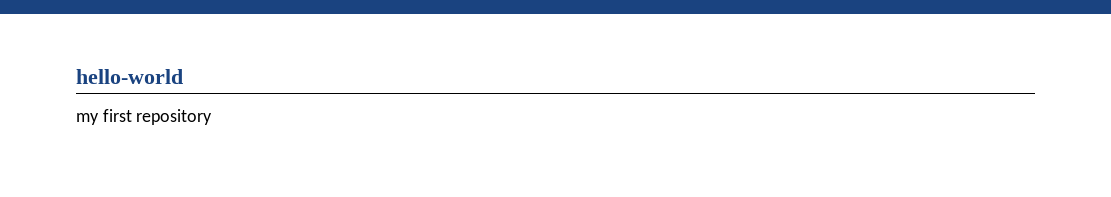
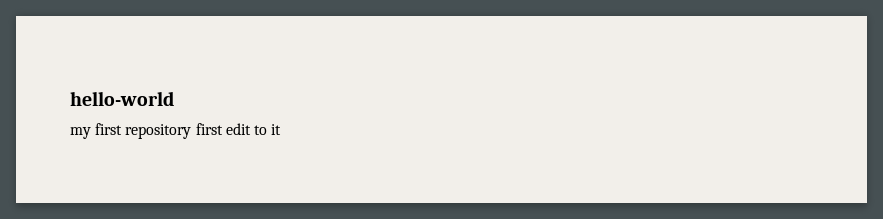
(213, 117) none -> [195,123,282,135] first edit to it

